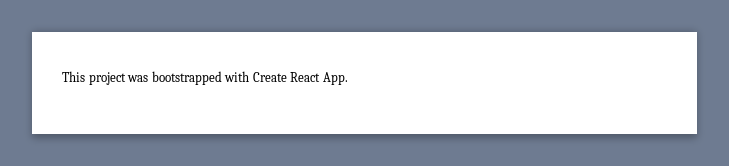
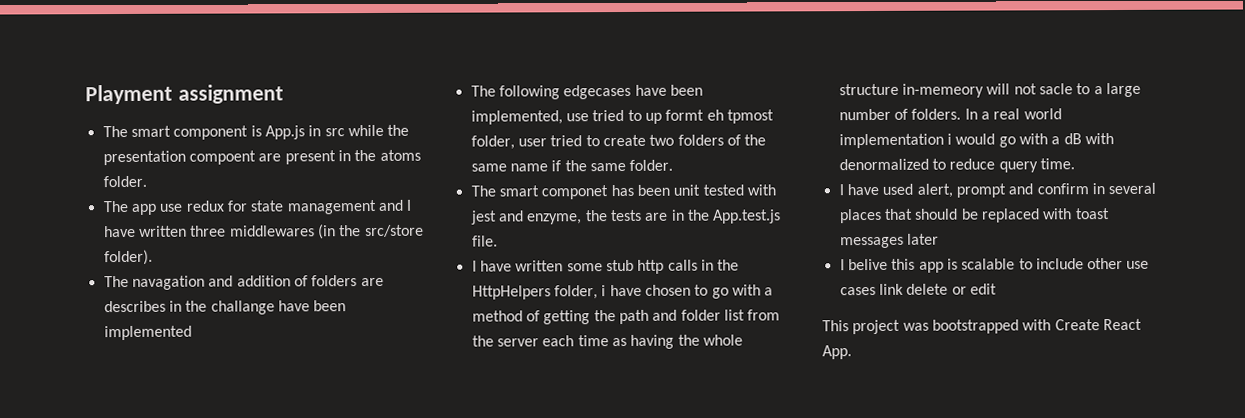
(62, 76) none -> [85,84,284,105] [102,124,410,140] [102,149,421,166] [102,175,147,188] [102,199,413,215] [103,224,424,240] [103,249,153,266] [103,275,384,290] [103,300,347,315] [103,325,192,341] [470,84,703,100] [470,109,774,125] [470,134,767,150] [470,159,674,172] [470,184,776,200] [470,209,782,225] [471,235,498,247] [471,259,740,274] [471,284,774,300] [471,309,781,325] [471,334,743,349] [838,82,1141,98] [838,108,1062,121] [838,133,1114,149] [838,158,1075,173] [838,182,1157,198] [839,208,1110,224] [839,233,939,249] [839,257,1150,273] [839,283,997,296] Playment assignment // The smart component is App.js in src while the presentation compoent are present in the atoms folder. // The app use redux for state management and I have written three middlewares (in the src/store folder). // The navagation and addition of folders are describes in the challange have been implemented // The following edgecases have been implemented, use tried to up formt eh tpmost folder, user tried to create two folders of the same name if the same folder. // The smart componet has been unit tested with jest and enzyme, the tests are in the App.test.js file. // I have written some stub http calls in the HttpHelpers folder, i have chosen to go with a method of getting the path and folder list from the server each time as having the whole structure in-memeory will not sacle to a large number of folders. In a real world implementation i would go with a dB with denormalized to reduce query time. // I have used alert, prompt and confirm in several places that should be replaced with toast messages later // I belive this app is scalable to include other use cases link delete or edit //

